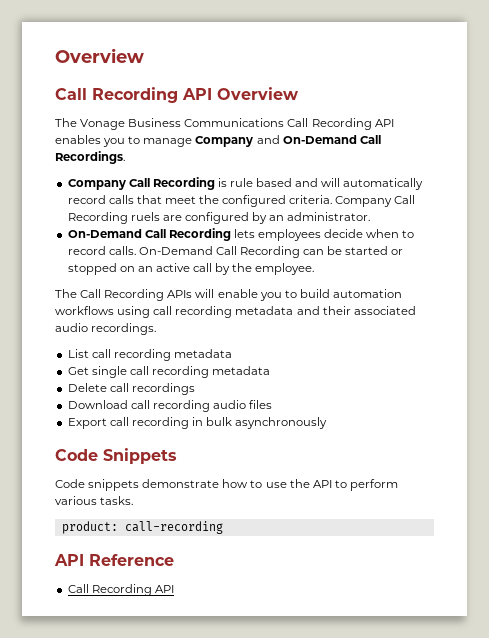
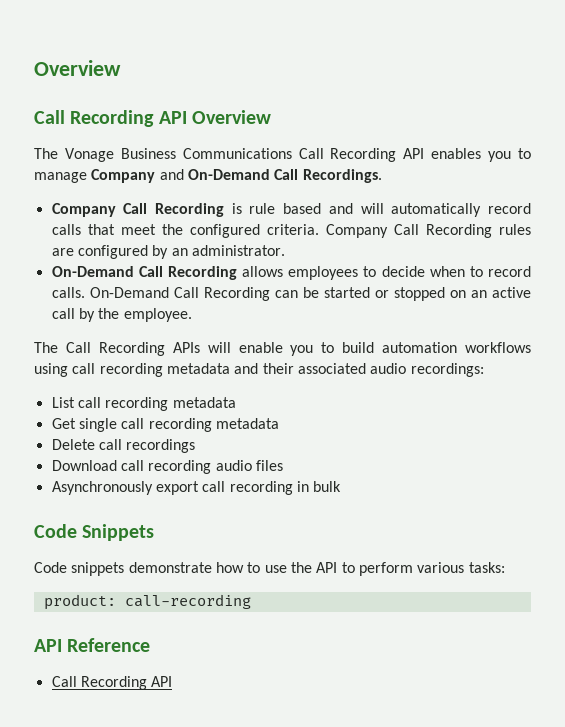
[130,212,160,221] ruels -> [498,224,531,235] rules
[233,229,322,241] lets employees -> [242,266,377,280] allows employees to
[91,323,157,335] recordings. -> [410,363,484,377] recordings:
[67,418,107,429] Export -> [51,481,199,495] Asynchronously export
[235,417,328,429] asynchronously -> (342, 486) none
[100,496,134,505] tasks. -> [468,562,505,573] tasks:

